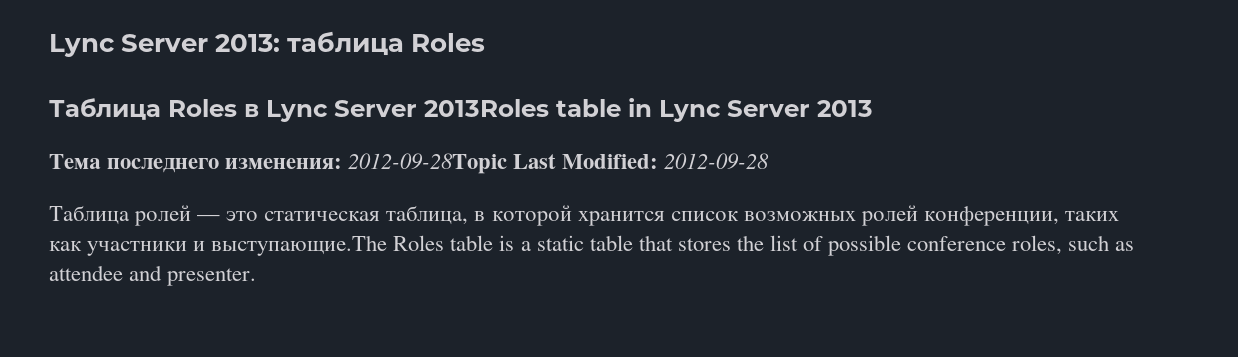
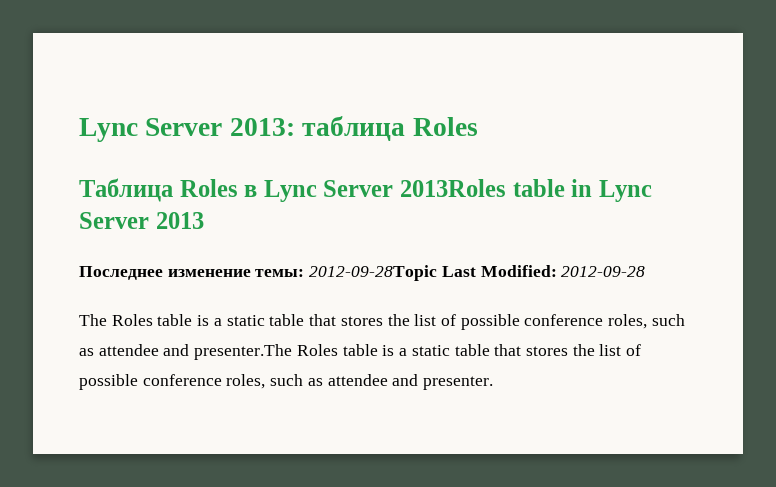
[49,154,343,173] Тема последнего изменения: -> [79,266,305,280] Последнее изменение темы:
[49,205,1119,226] [49,235,388,256] Таблица ролей — это статическая таблица, в которой хранится список возможных ролей конференции, таких как участники и выступающие.The -> [79,314,685,330] [79,344,293,360] The Roles table is a static table that stores the list of possible conference roles, such as attendee and presenter.The

